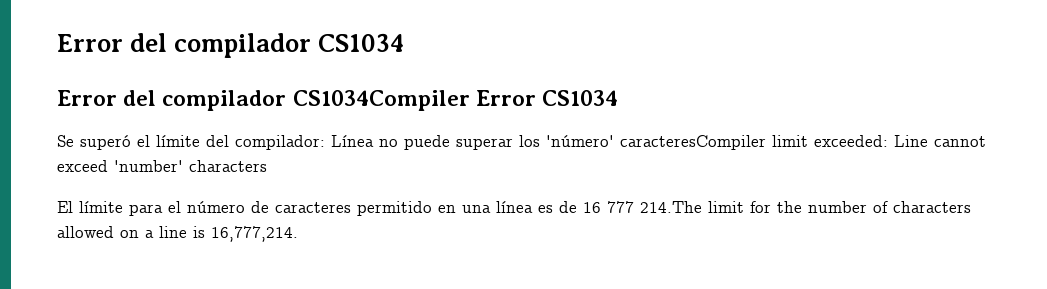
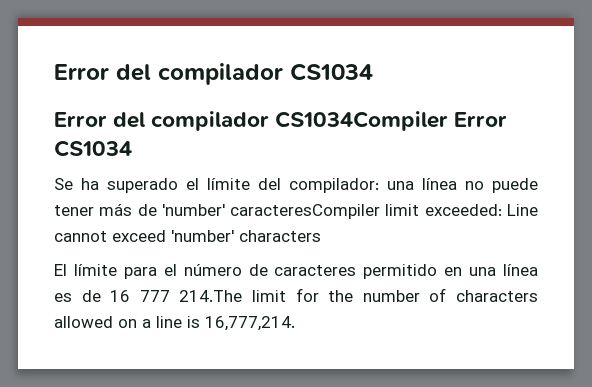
[80,135,131,150] superó -> [81,178,178,193] ha superado
[331,135,614,150] Línea no puede superar los 'número' -> [387,178,538,193] [54,203,225,216] una línea no puede tener más de 'number'

